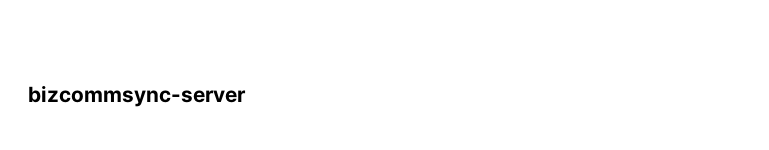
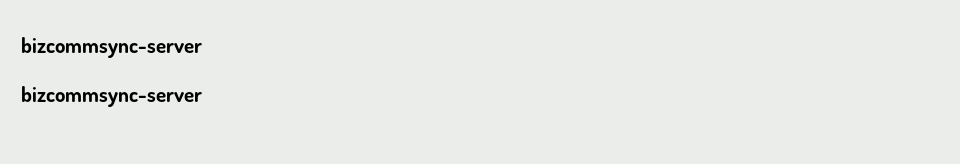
[28,85,246,107] bizcommsync-server -> [21,37,202,58] [21,86,202,107] bizcommsync-server // bizcommsync-server

